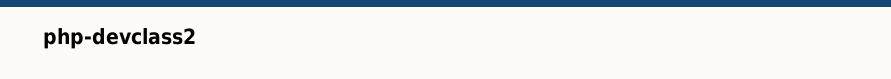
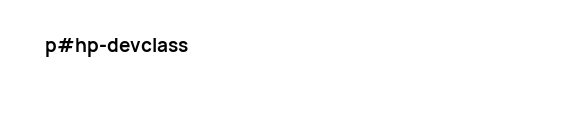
[43,28,196,49] php-devclass2 -> [45,38,188,57] p#hp-devclass

